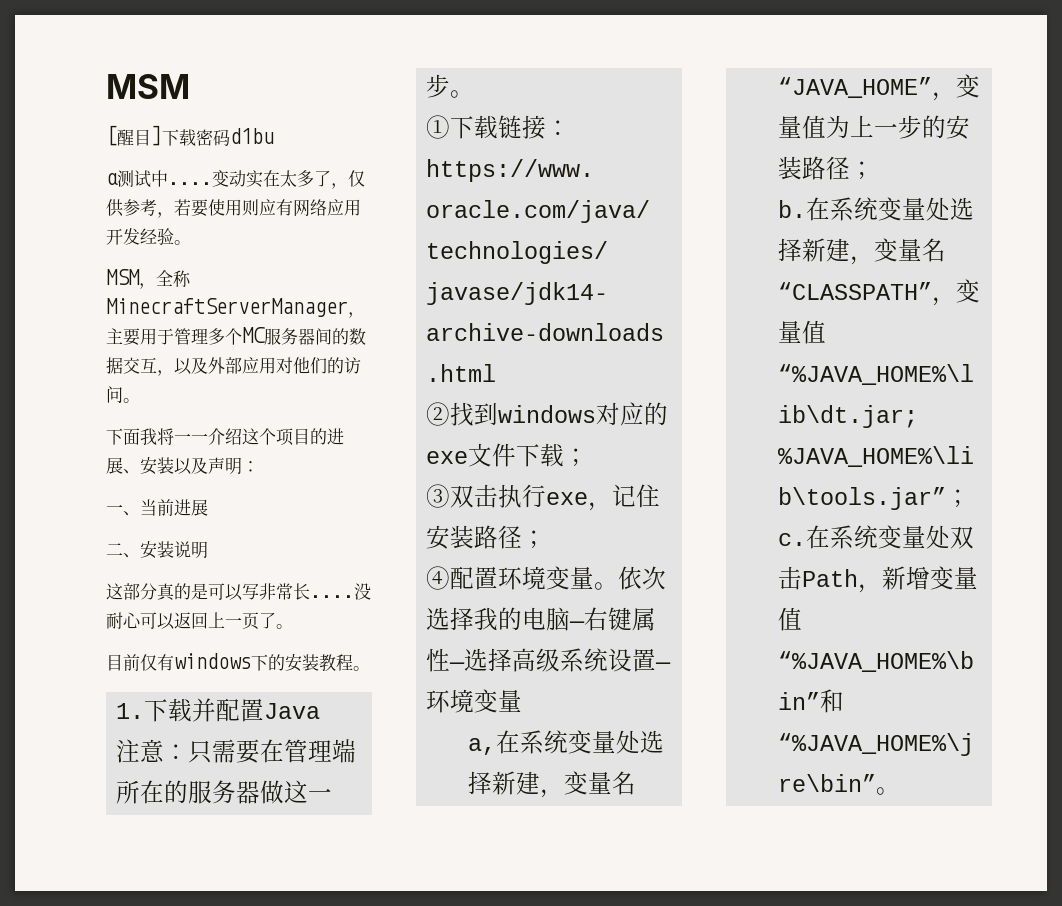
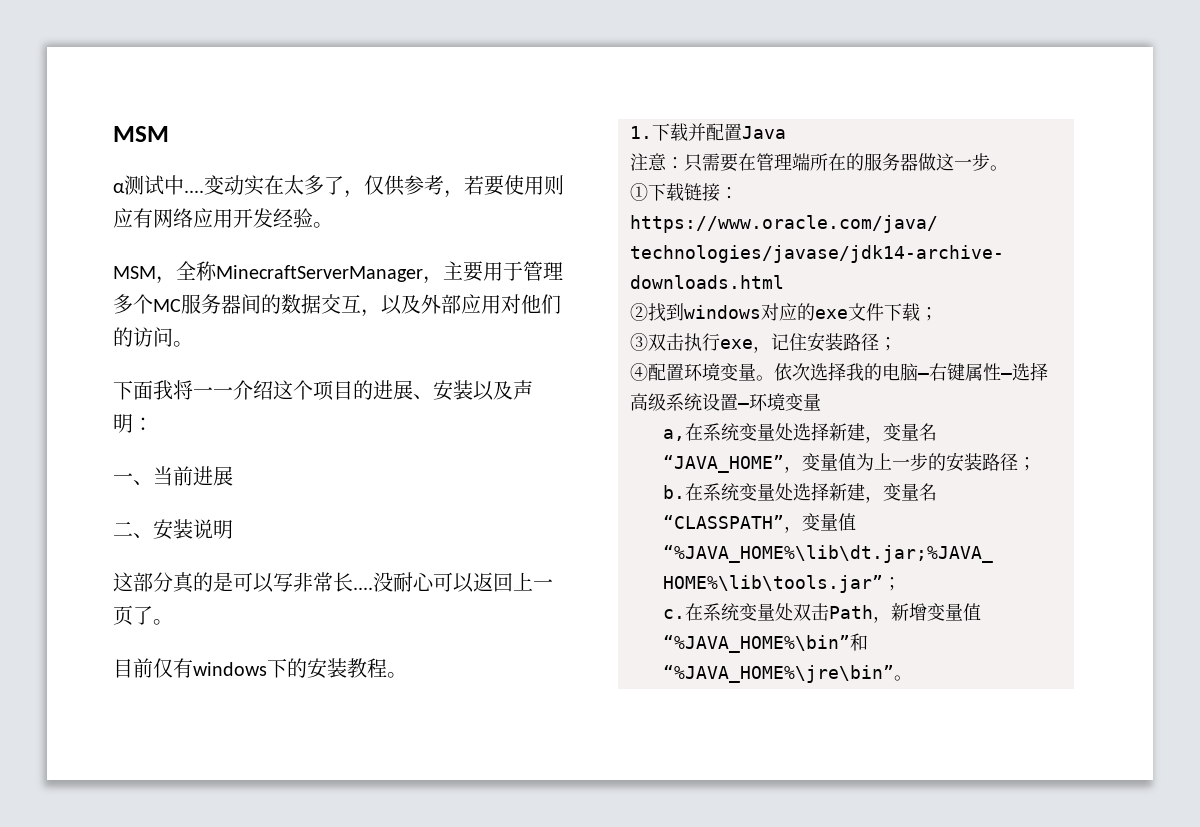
[106,74,190,99] [106,125,274,146] MSM // [醒目]下载密码d1bu -> [113,126,169,142] MSM

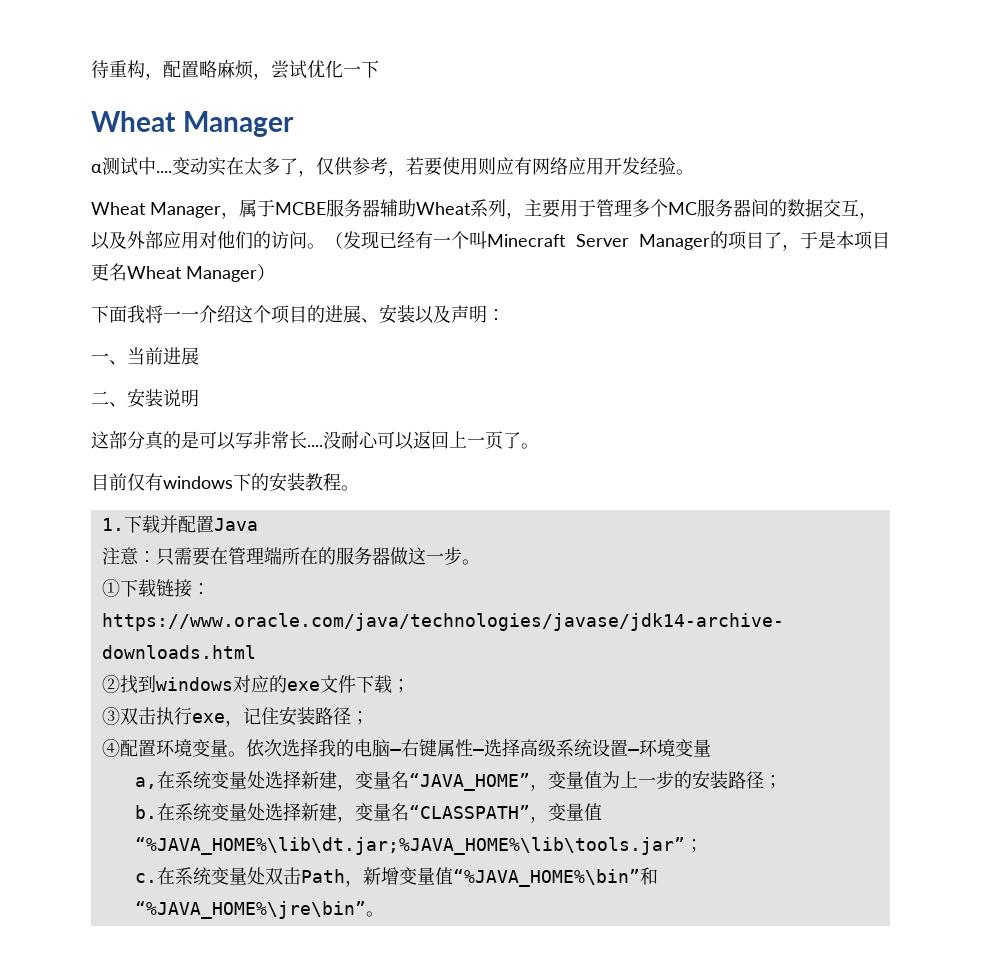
[113,126,169,142] MSM -> [91,59,379,80] [91,111,294,137] 待重构，配置略麻烦，尝试优化一下 // Wheat Manager
[113,261,423,284] MSM，全称MinecraftServerManager -> [91,199,506,219] Wheat Manager，属于MCBE服务器辅助Wheat系列
(193, 344) none -> [325,231,890,251] [91,263,275,282] （发现已经有一个叫Minecraft Server Manager的项目了，于是本项目更名Wheat Manager）

